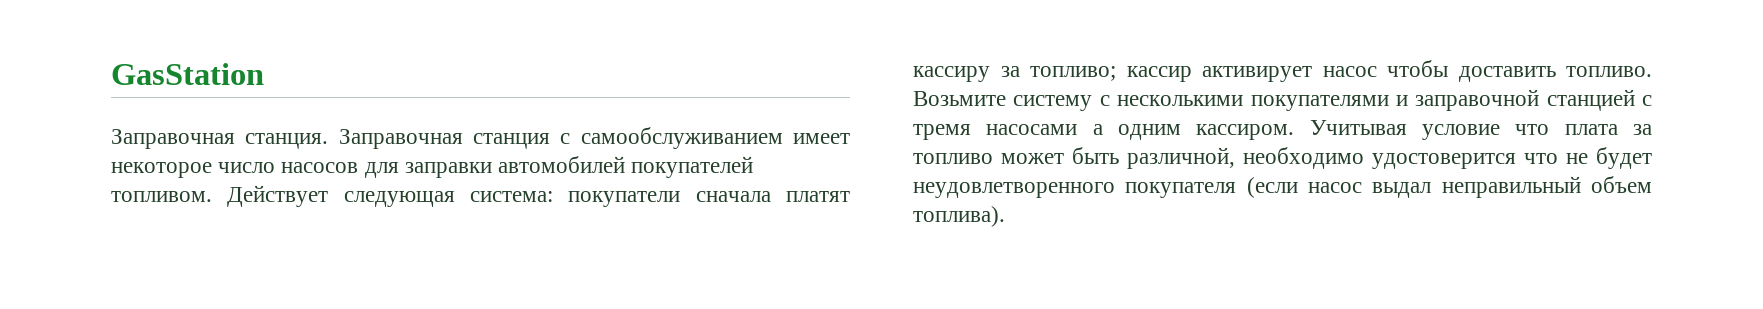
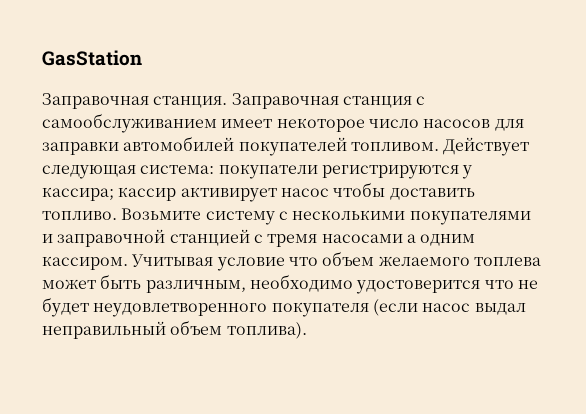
[695,191,850,202] [913,66,1116,82] сначала платят кассиру за топливо; -> [321,165,473,179] [42,187,114,201] регистрируются у кассира;
[1564,124,1652,135] [913,153,993,164] плата за топливо -> [322,251,541,266] объем желаемого топлева
[1127,147,1235,169] различной, -> [145,280,246,293] различным,

